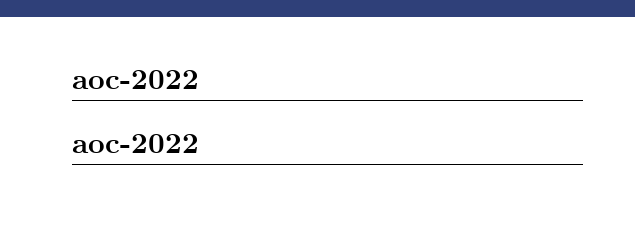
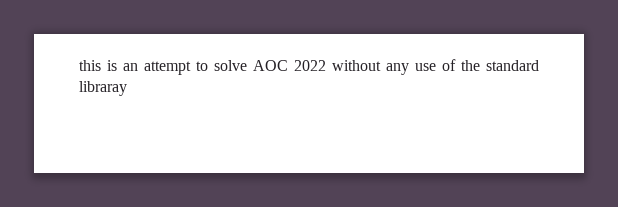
[72,70,199,89] [72,134,199,153] aoc-2022 // aoc-2022 -> [79,59,539,75] [79,81,127,96] this is an attempt to solve AOC 2022 without any use of the standard libraray

